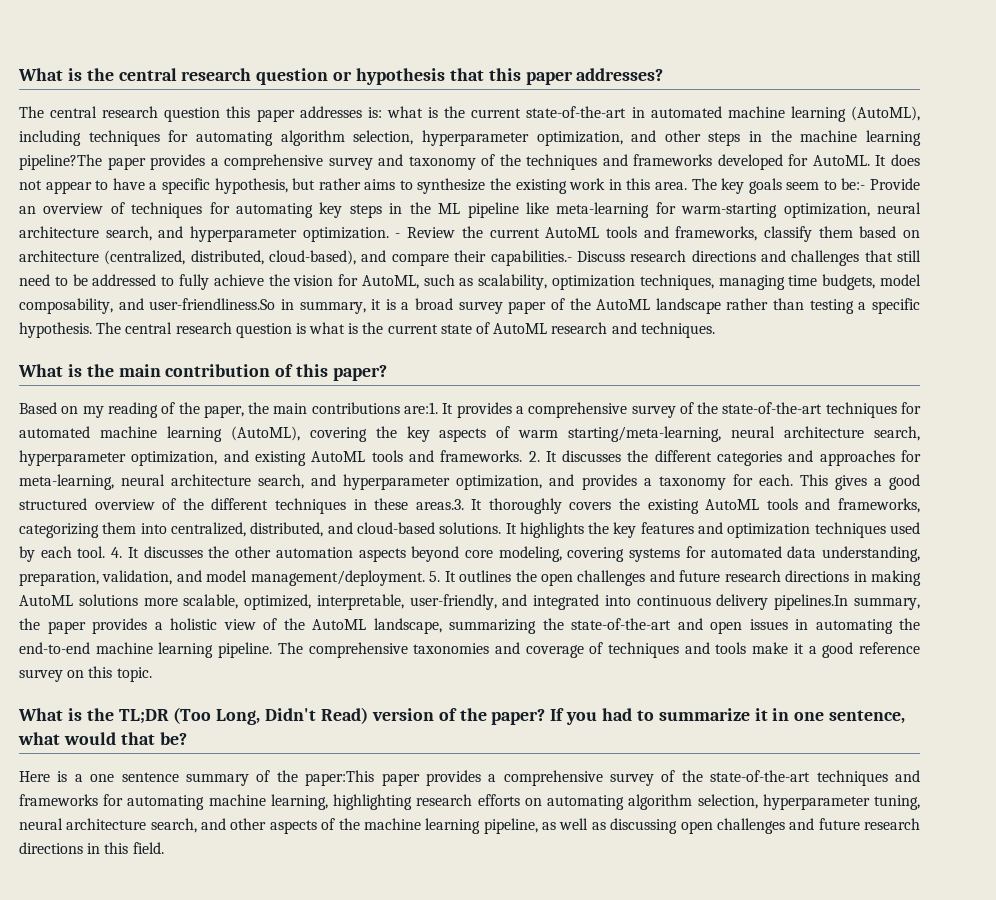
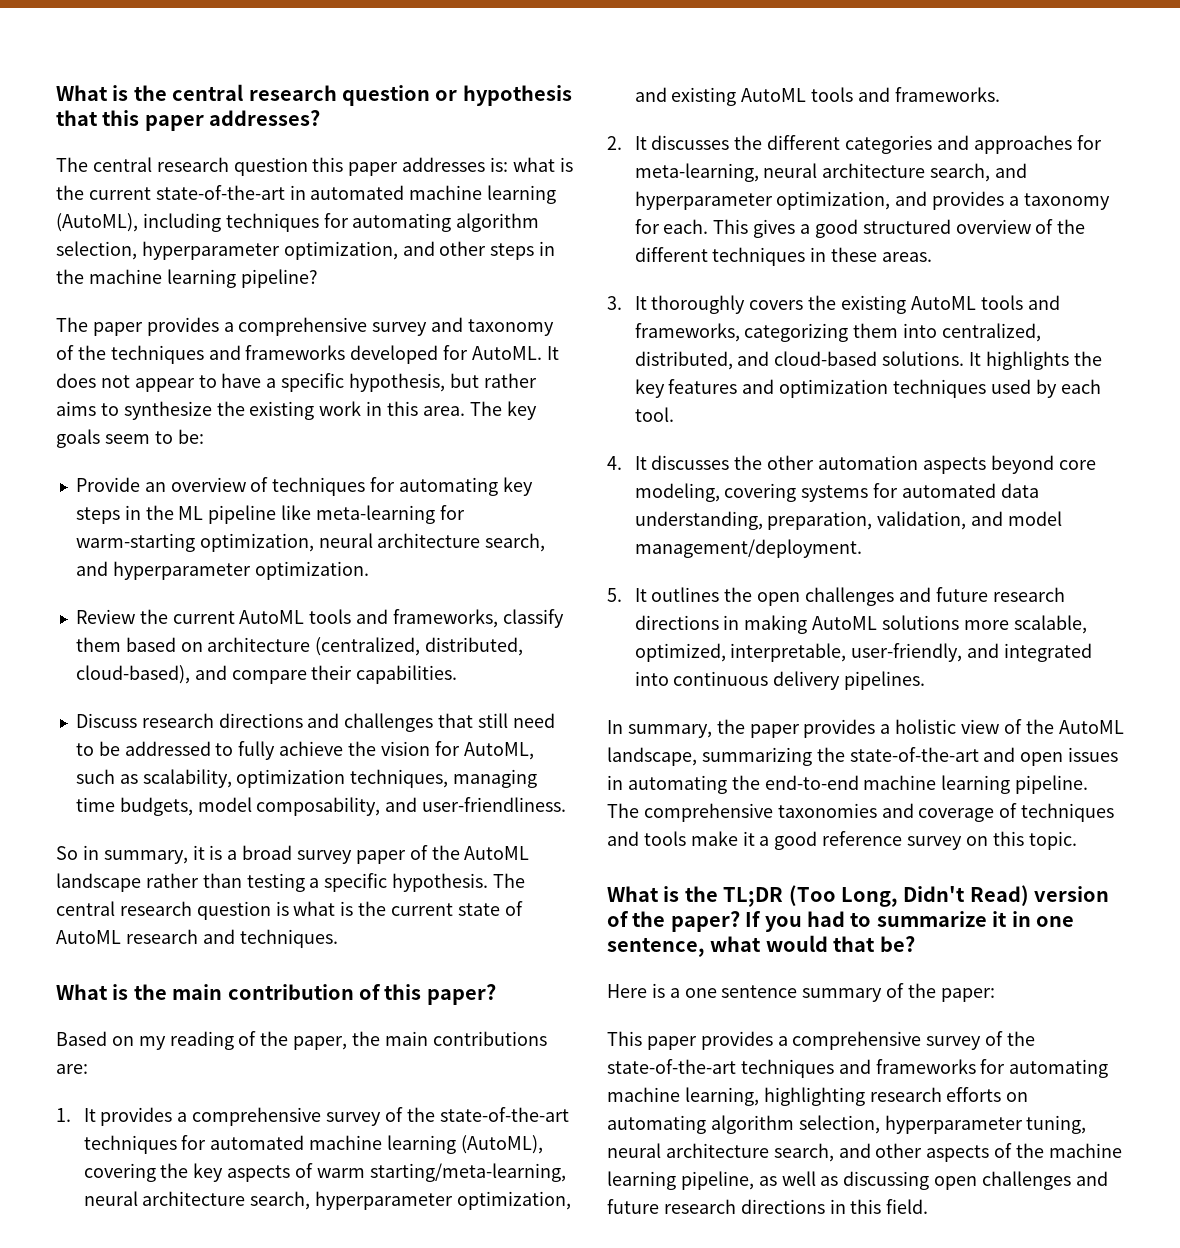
[19,154,102,170] pipeline?The -> [240,269,318,288] [56,317,88,332] pipeline? // The
[841,178,866,190] be:- -> [177,429,204,444] be: //
[395,233,401,238] - -> (369, 570) //
[490,250,572,266] capabilities.- -> [356,665,458,684] capabilities. //
[149,298,276,310] user-friendliness.So -> [422,797,567,812] [56,846,78,860] user-friendliness. // So
[404,402,439,414] are:1. -> [56,1064,88,1074] [56,1108,71,1122] are: // 1.
(523, 456) none -> (1000, 94) //
[415,499,464,510] areas.3. -> [881,252,932,262] [607,296,622,310] areas. // 3.
(106, 552) none -> (674, 414) //
(425, 578) none -> (862, 548) //
[774,594,849,610] pipelines.In -> [844,671,926,690] [607,720,623,734] pipelines. // In
[305,770,375,786] paper:This -> [940,988,995,1002] [607,1031,642,1046] paper: // This

